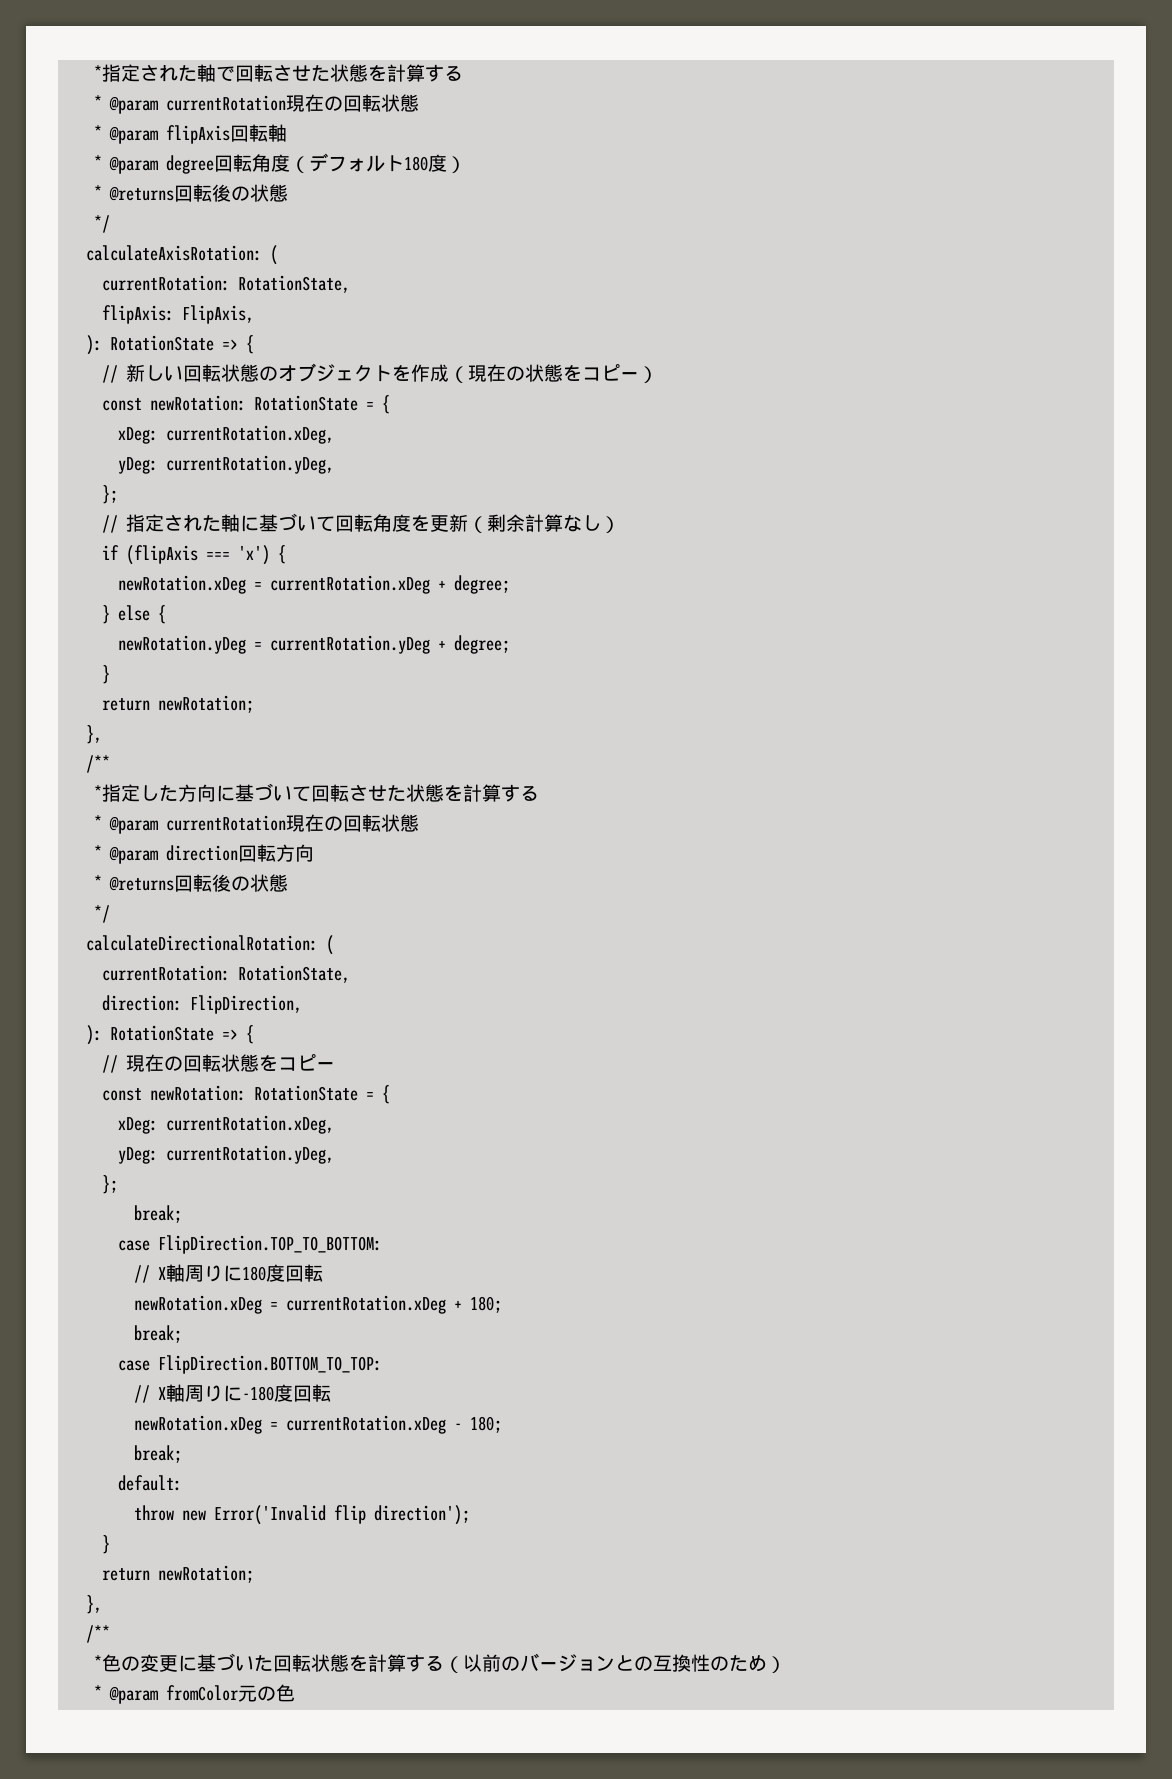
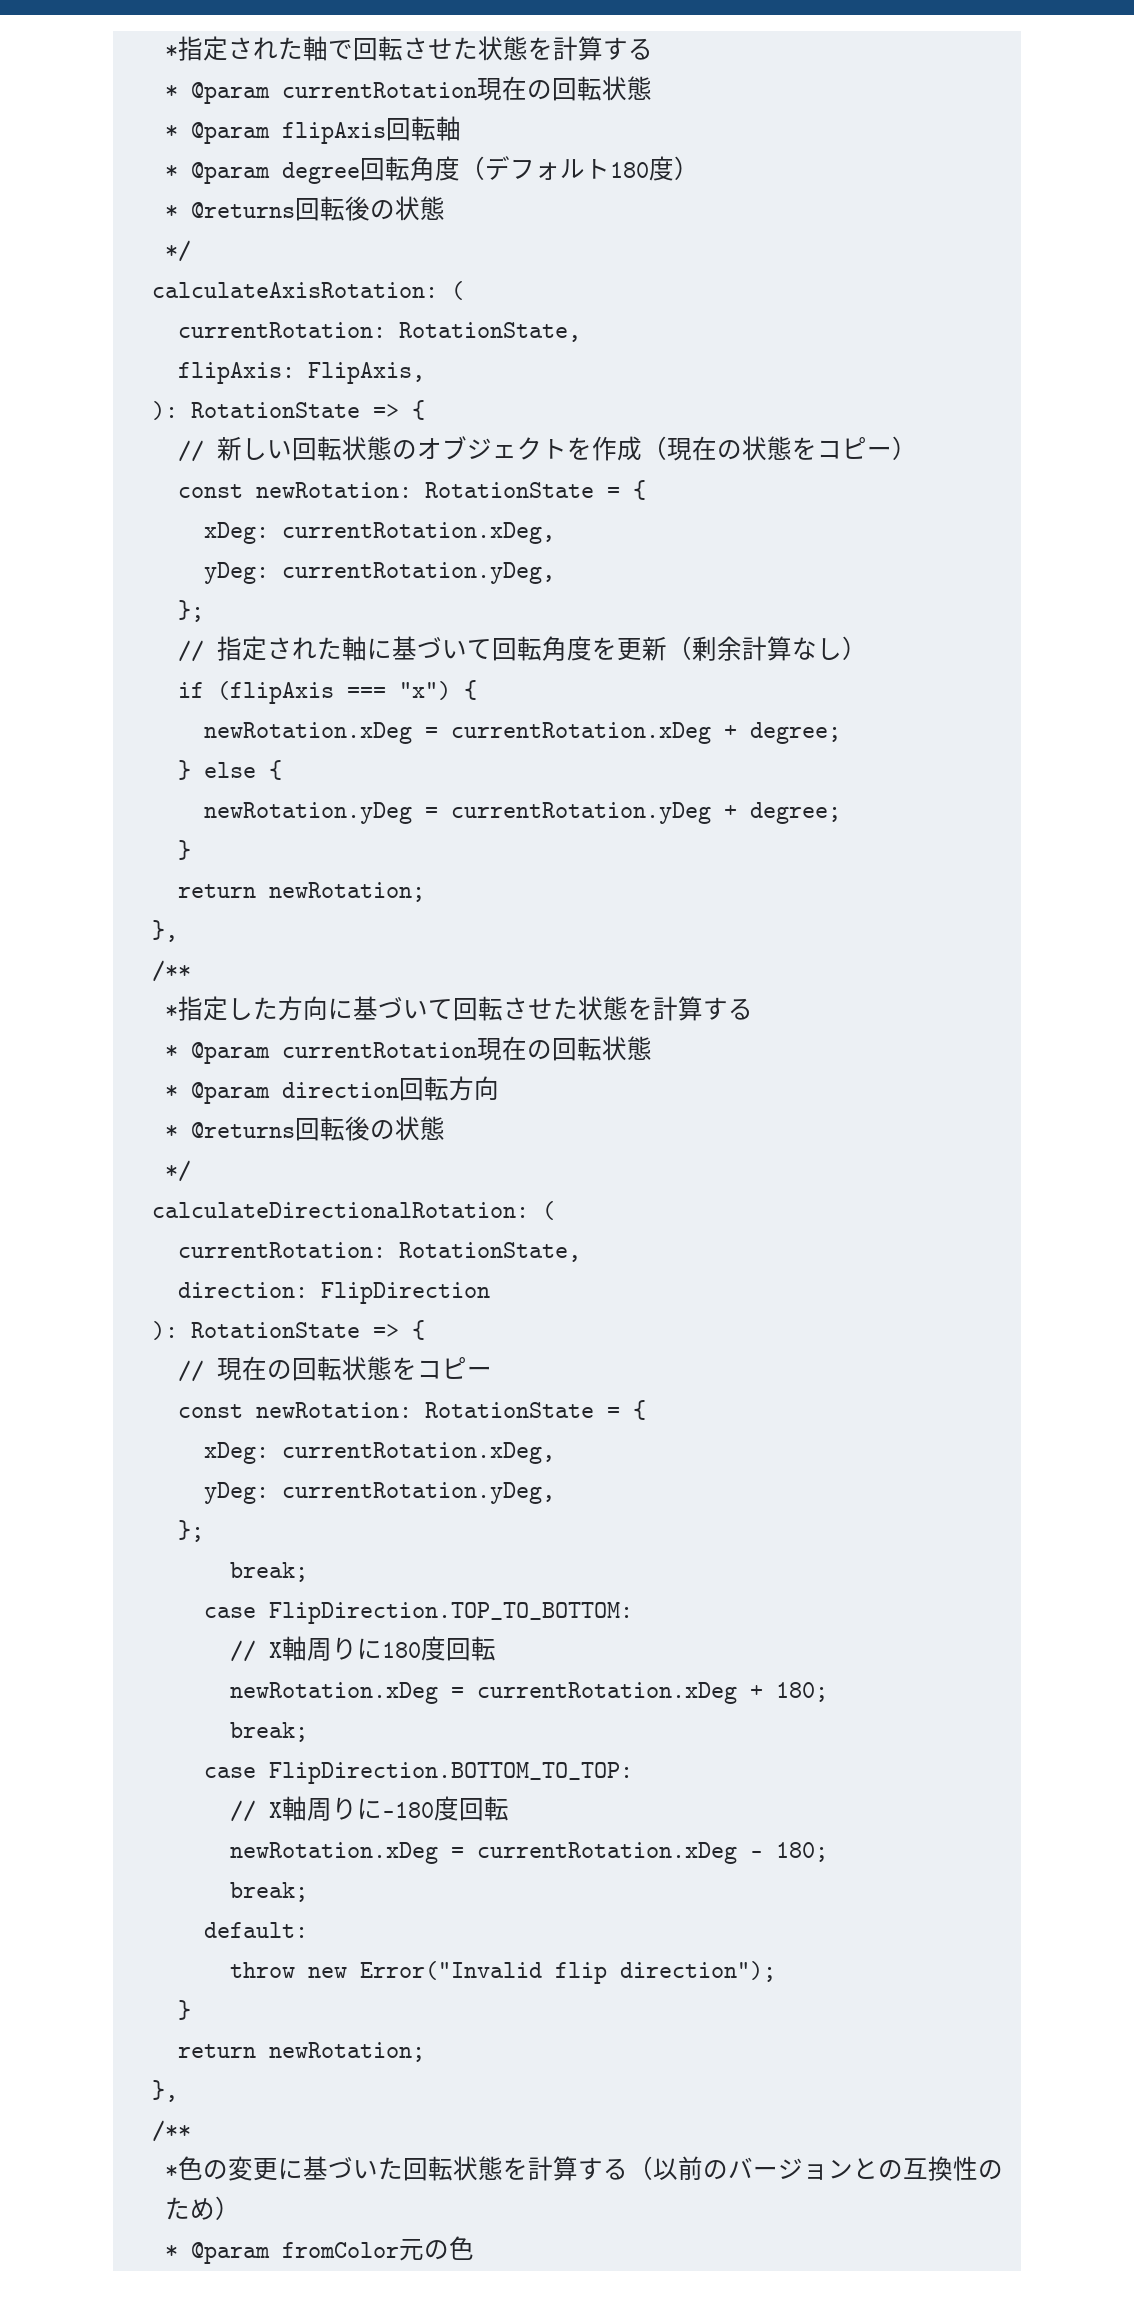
[238,545,270,565] 'x') -> [399,681,452,700] "x")
[190,995,302,1014] FlipDirection, -> [321,1282,491,1304] FlipDirection
[214,1505,470,1525] Error('Invalid flip direction'); -> [360,1961,777,1984] Error("Invalid flip direction");

